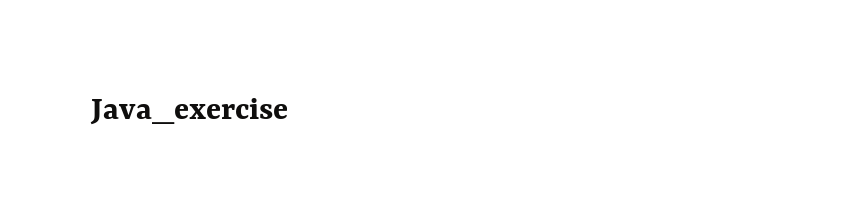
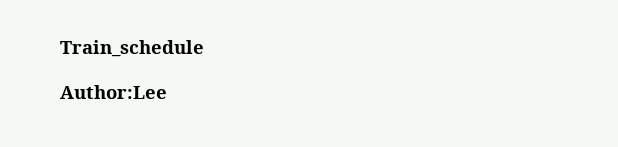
[90,98,288,125] Java_exercise -> [60,40,204,57] [60,85,167,99] Train_schedule // Author:Lee

